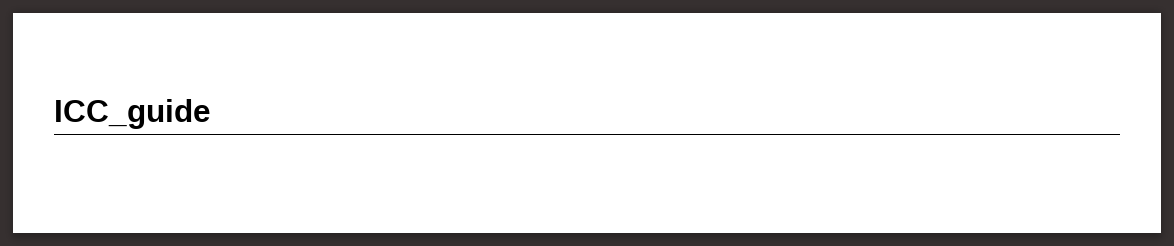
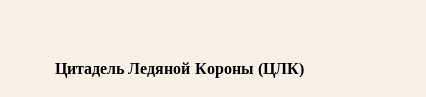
[54,99,211,129] ICC_guide -> [55,62,304,78] Цитадель Ледяной Короны (ЦЛК)

